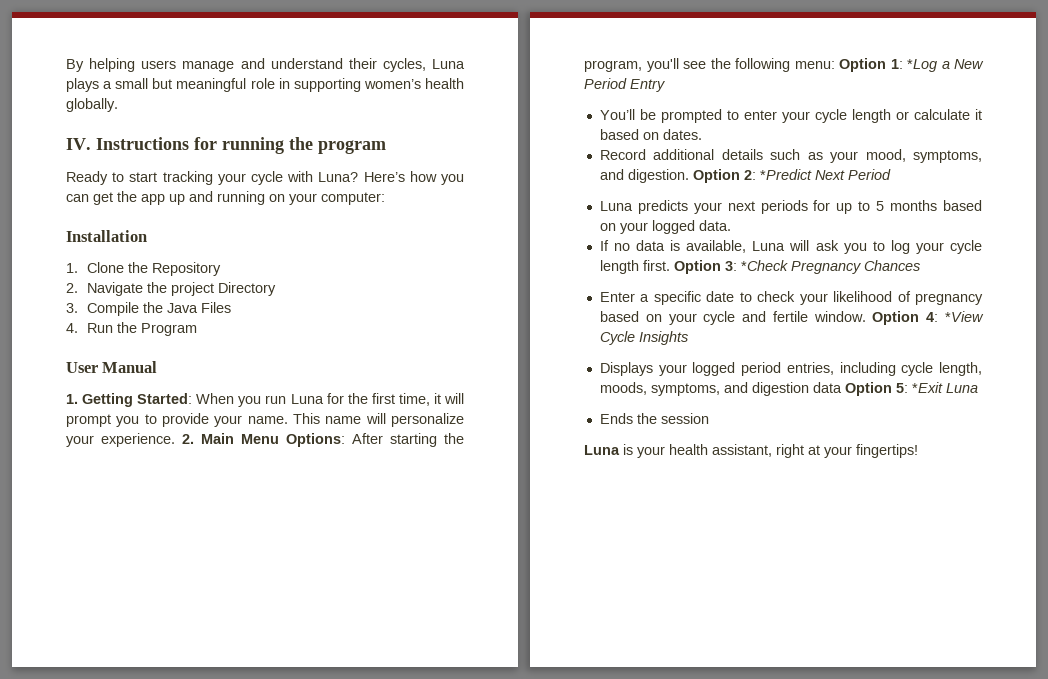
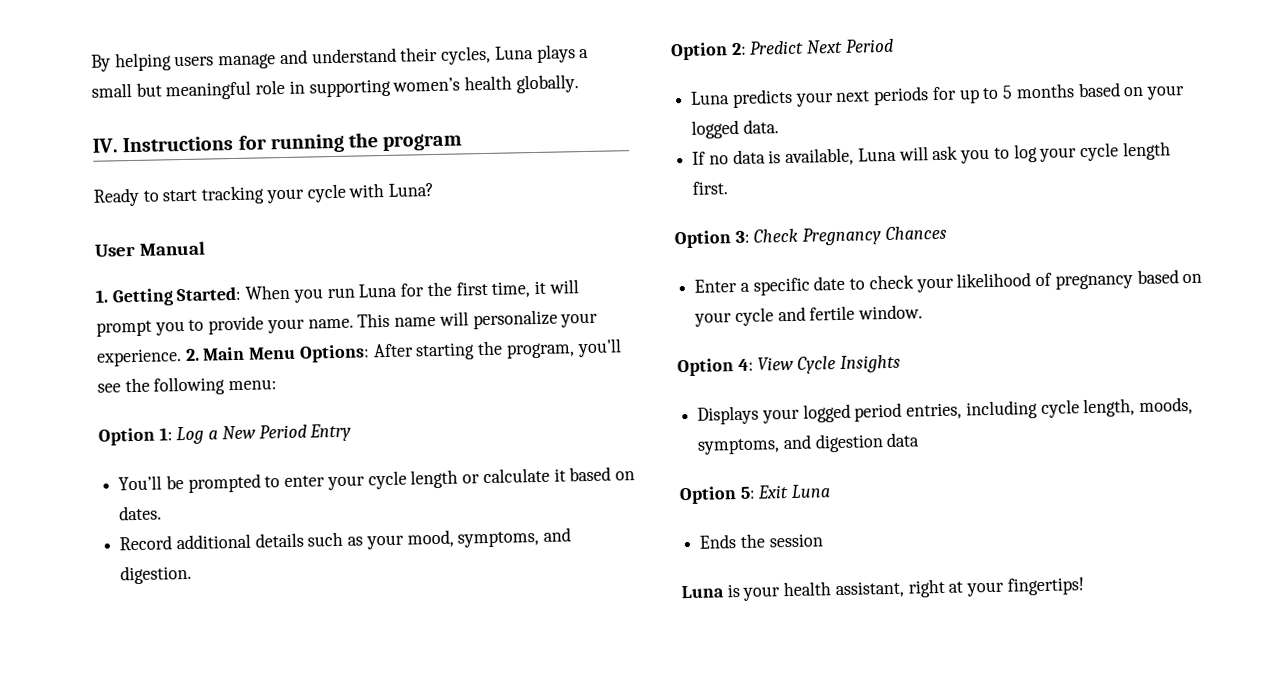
[363,171,464,185] [66,191,385,205] [66,230,147,242] [66,262,222,276] [66,282,277,296] [66,302,232,316] [66,322,198,336] Here’s how you can get the app up and running on your computer: // Installation // 1. Clone the Repository // 2. Navigate the project Directory // 3. Compile the Java Files // 4. Run the Program -> (435, 189) none
(835, 65) none -> (278, 385) //
[907,59,937,72] *Log -> [176,426,205,445] Log
(689, 176) none -> (193, 574) //
[759,169,812,180] *Predict -> [749,40,805,55] Predict
(670, 265) none -> (729, 188) //
[740,260,788,271] *Check -> [753,228,799,243] Check
(866, 316) none -> (924, 312) //
[945,311,984,322] *View -> [757,356,795,371] View
(842, 387) none -> (921, 440) //
[911,382,943,393] *Exit -> [757,485,790,499] Exit

